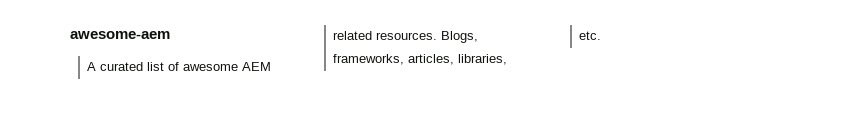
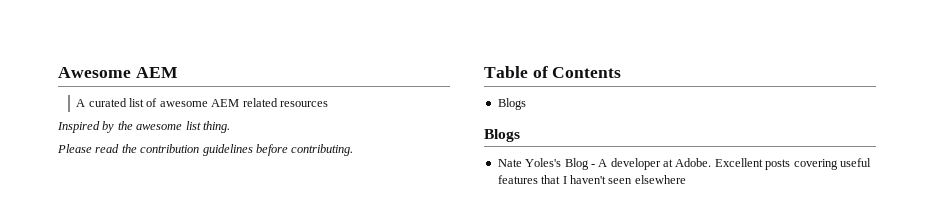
[70,31,170,39] awesome-aem -> [58,67,178,78] Awesome AEM
[376,31,479,43] [333,54,508,65] [579,31,602,40] resources. Blogs, frameworks, articles, libraries, etc. -> [279,101,328,107] [57,121,230,133] [57,144,354,156] [484,66,622,78] [497,98,526,110] [484,129,520,142] [497,158,871,170] [497,175,686,184] resources // Inspired by the awesome list thing. // Please read the contribution guidelines before contributing. // Table of Contents // Blogs // Blogs // Nate Yoles's Blog - A developer at Adobe. Excellent posts covering useful features that I haven't seen elsewhere

